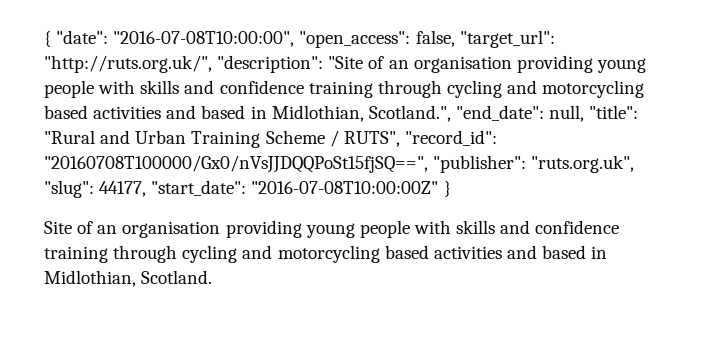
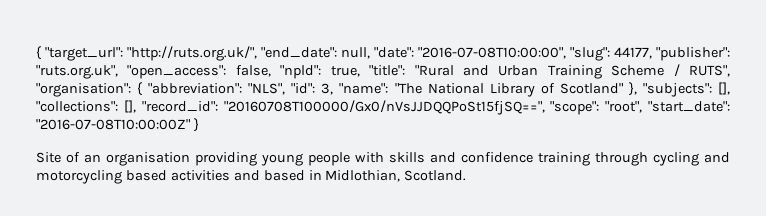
[44,30,555,48] [44,55,646,73] [44,80,645,98] [44,105,585,122] { "date": "2016-07-08T10:00:00", "open_access": false, "target_url": "http://ruts.org.uk/", "description": "Site of an organisation providing young people with skills and confidence training through cycling and motorcycling based activities and based in Midlothian, Scotland.", "end_date": null, -> [36,46,730,61] [36,65,360,79] { "target_url": "http://ruts.org.uk/", "end_date": null, "date": "2016-07-08T10:00:00", "slug": 44177, "publisher": "ruts.org.uk", "open_access": false, "npld": true,
[404,130,497,146] [44,155,635,173] [44,180,147,198] "record_id": "20160708T100000/Gx0/nVsJJDQQPoSt15fjSQ==", "publisher": "ruts.org.uk", "slug": 44177, -> [36,82,730,97] [36,100,643,115] "organisation": { "abbreviation": "NLS", "id": 3, "name": "The National Library of Scotland" }, "subjects": [], "collections": [], "record_id": "20160708T100000/Gx0/nVsJJDQQPoSt15fjSQ==", "scope": "root",

